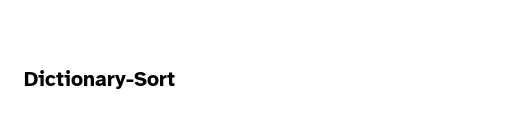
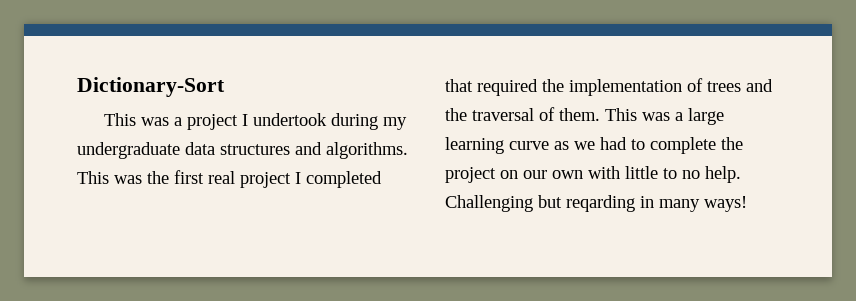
(175, 79) none -> [103,113,407,130] [77,142,408,159] [77,170,382,188] [445,78,773,96] [445,107,724,125] [445,137,743,154] [445,166,741,183] [445,195,747,212] // This was a project I undertook during my undergraduate data structures and algorithms. This was the first real project I completed that required the implementation of trees and the traversal of them. This was a large learning curve as we had to complete the project on our own with little to no help. Challenging but reqarding in many ways!

